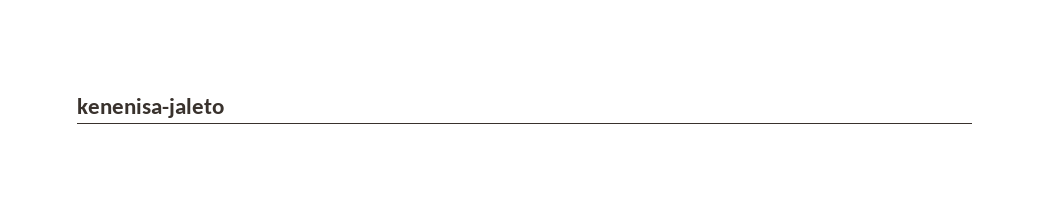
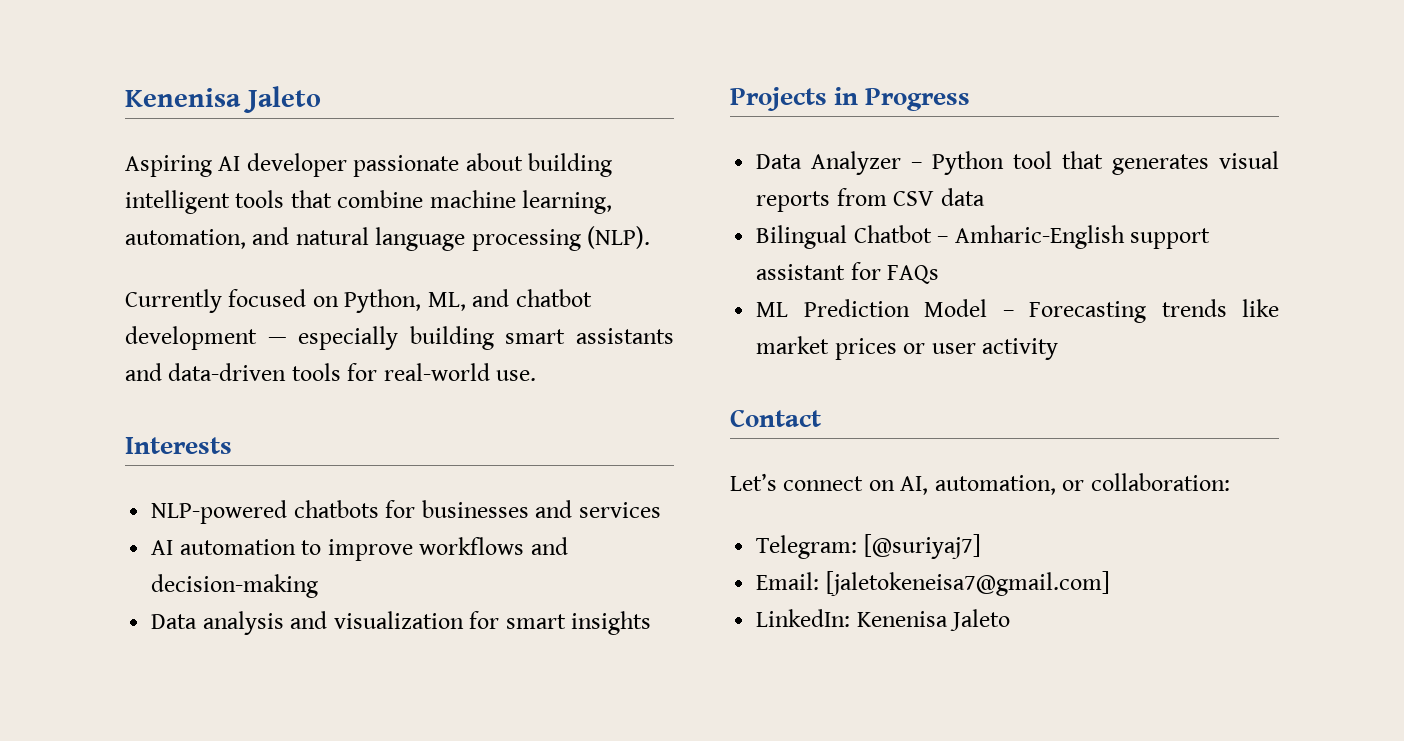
[77,98,224,118] kenenisa-jaleto -> [125,86,321,113] [125,153,613,177] [125,190,613,214] [125,226,651,251] [125,289,592,313] [125,326,674,350] [125,363,537,381] [125,437,232,454] [151,500,661,524] [151,537,568,561] [151,574,319,598] [151,611,652,635] [730,87,971,111] [756,151,1279,175] [756,188,985,212] [756,225,1211,249] [756,262,940,284] [756,299,1279,323] [756,336,1059,360] [730,409,821,427] [730,473,1230,495] [756,534,981,559] [756,571,1110,596] [756,609,1011,631] Kenenisa Jaleto // Aspiring AI developer passionate about building intelligent tools that combine machine learning, automation, and natural language processing (NLP). // Currently focused on Python, ML, and chatbot development — especially building smart assistants and data-driven tools for real-world use. // Interests // NLP-powered chatbots for businesses and services // AI automation to improve workflows and decision-making // Data analysis and visualization for smart insights // Projects in Progress // Data Analyzer – Python tool that generates visual reports from CSV data // Bilingual Chatbot – Amharic-English support assistant for FAQs // ML Prediction Model – Forecasting trends like market prices or user activity // Contact // Let’s connect on AI, automation, or collaboration: // Telegram: [@suriyaj7] // Email: [jaletokeneisa7@gmail.com] // LinkedIn: Kenenisa Jaleto

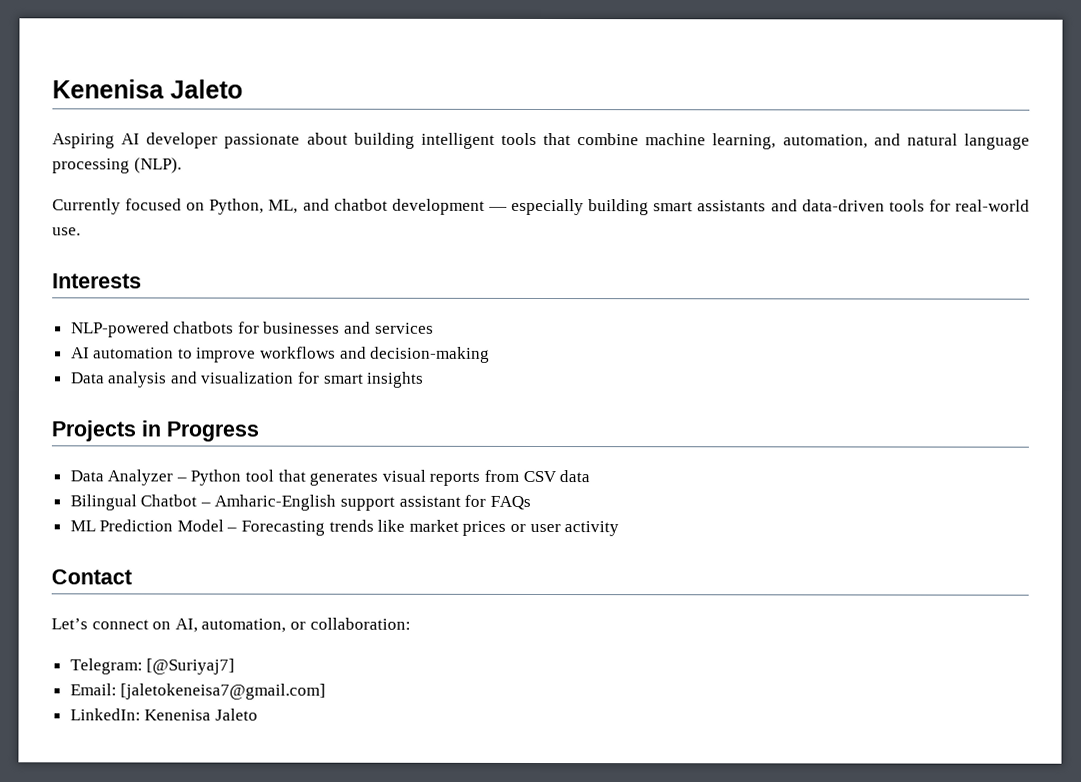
[863,534,981,559] [@suriyaj7] -> [146,658,236,675] [@Suriyaj7]

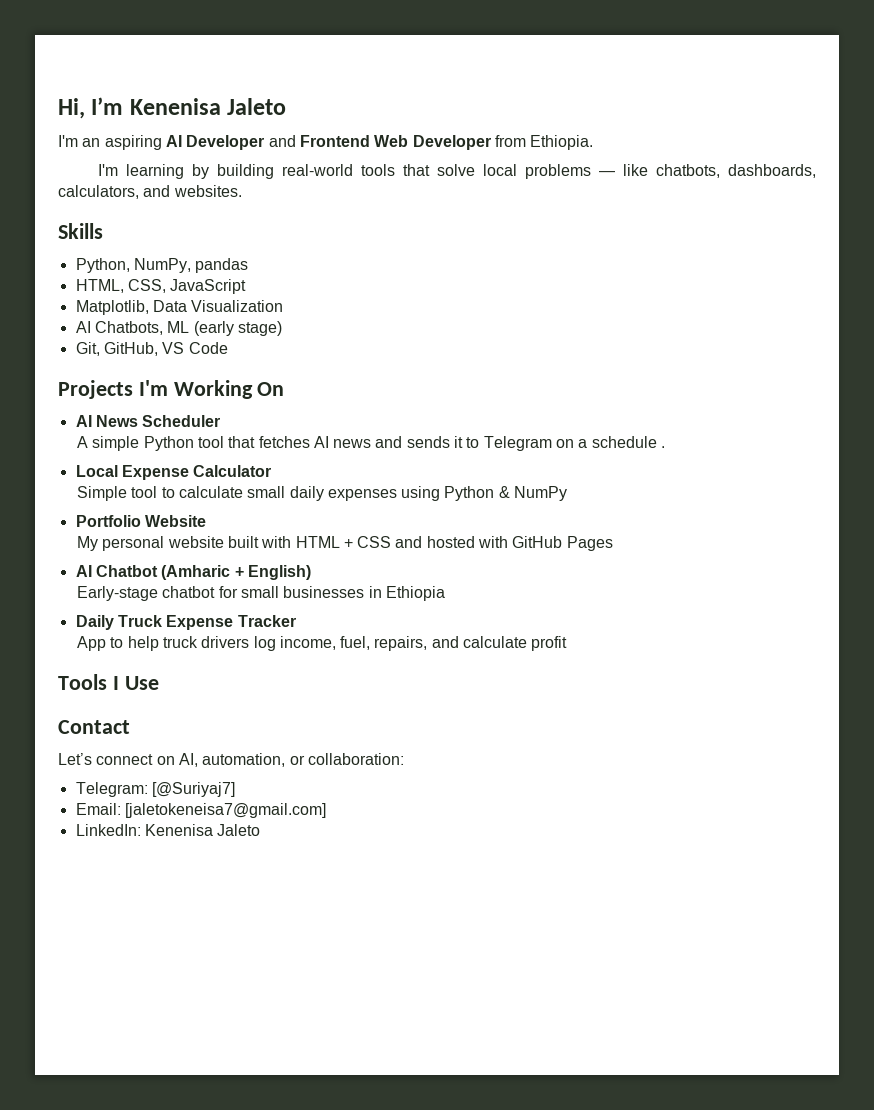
(52, 89) none -> [58,97,124,119] Hi, I’m
[52,132,1030,150] [52,157,182,174] [52,198,1030,216] [52,227,81,236] [52,273,142,289] [70,321,434,338] [70,346,491,363] [70,371,425,388] [51,420,259,442] [69,469,591,486] [69,494,531,511] [69,519,620,537] Aspiring AI developer passionate about building intelligent tools that combine machine learning, automation, and natural language processing (NLP). // Currently focused on Python, ML, and chatbot development — especially building smart assistants and data-driven tools for real-world use. // Interests // NLP-powered chatbots for businesses and services // AI automation to improve workflows and decision-making // Data analysis and visualization for smart insights // Projects in Progress // Data Analyzer – Python tool that generates visual reports from CSV data // Bilingual Chatbot – Amharic-English support assistant for FAQs // ML Prediction Model – Forecasting trends like market prices or user activity -> [58,135,594,150] [98,164,817,179] [58,185,242,199] [58,223,103,239] [75,258,249,273] [75,279,247,294] [75,300,284,315] [75,321,282,336] [75,342,228,356] [58,380,285,399] [75,415,221,427] [76,436,666,451] [75,465,272,480] [76,486,568,501] [75,515,206,527] [76,536,613,551] [75,565,311,580] [76,586,445,601] [75,615,296,630] [76,636,568,651] [58,674,159,690] I'm an aspiring AI Developer and Frontend Web Developer from Ethiopia. // I'm learning by building real-world tools that solve local problems — like chatbots, dashboards, calculators, and websites. // Skills // Python, NumPy, pandas // HTML, CSS, JavaScript // Matplotlib, Data Visualization // AI Chatbots, ML (early stage) // Git, GitHub, VS Code // Projects I'm Working On // AI News Scheduler // A simple Python tool that fetches AI news and sends it to Telegram on a schedule . // Local Expense Calculator // Simple tool to calculate small daily expenses using Python & NumPy // Portfolio Website // My personal website built with HTML + CSS and hosted with GitHub Pages // AI Chatbot (Amharic + English) // Early-stage chatbot for small businesses in Ethiopia // Daily Truck Expense Tracker // App to help truck drivers log income, fuel, repairs, and calculate profit // Tools I Use

